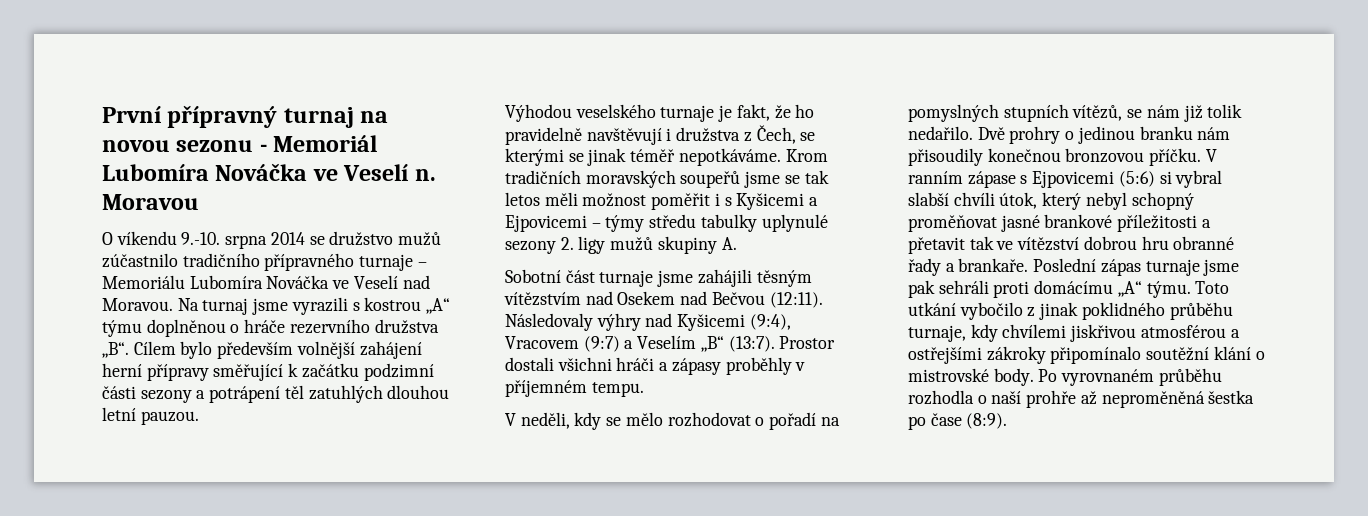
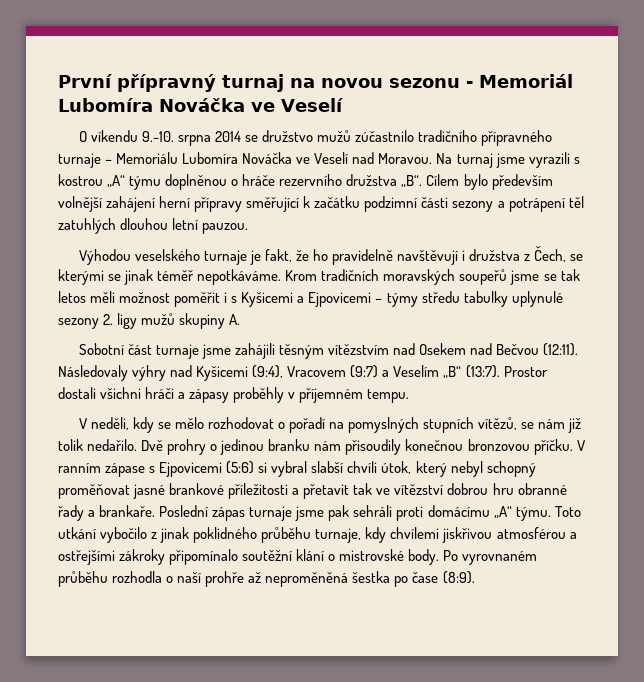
[414,169,436,181] [102,194,199,210] n. Moravou -> (343, 105) none

